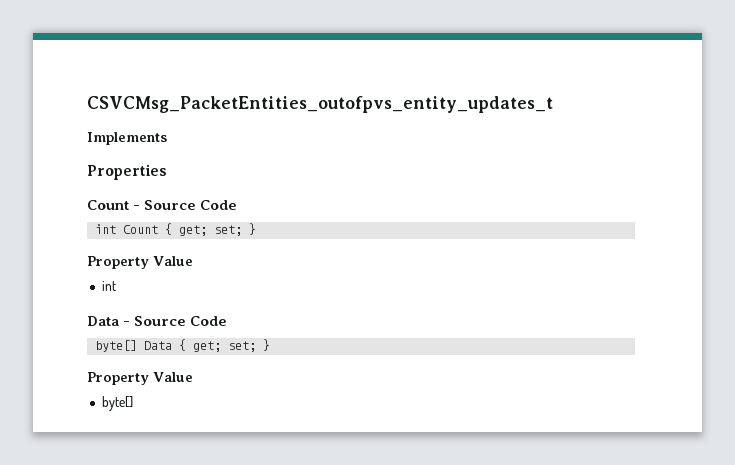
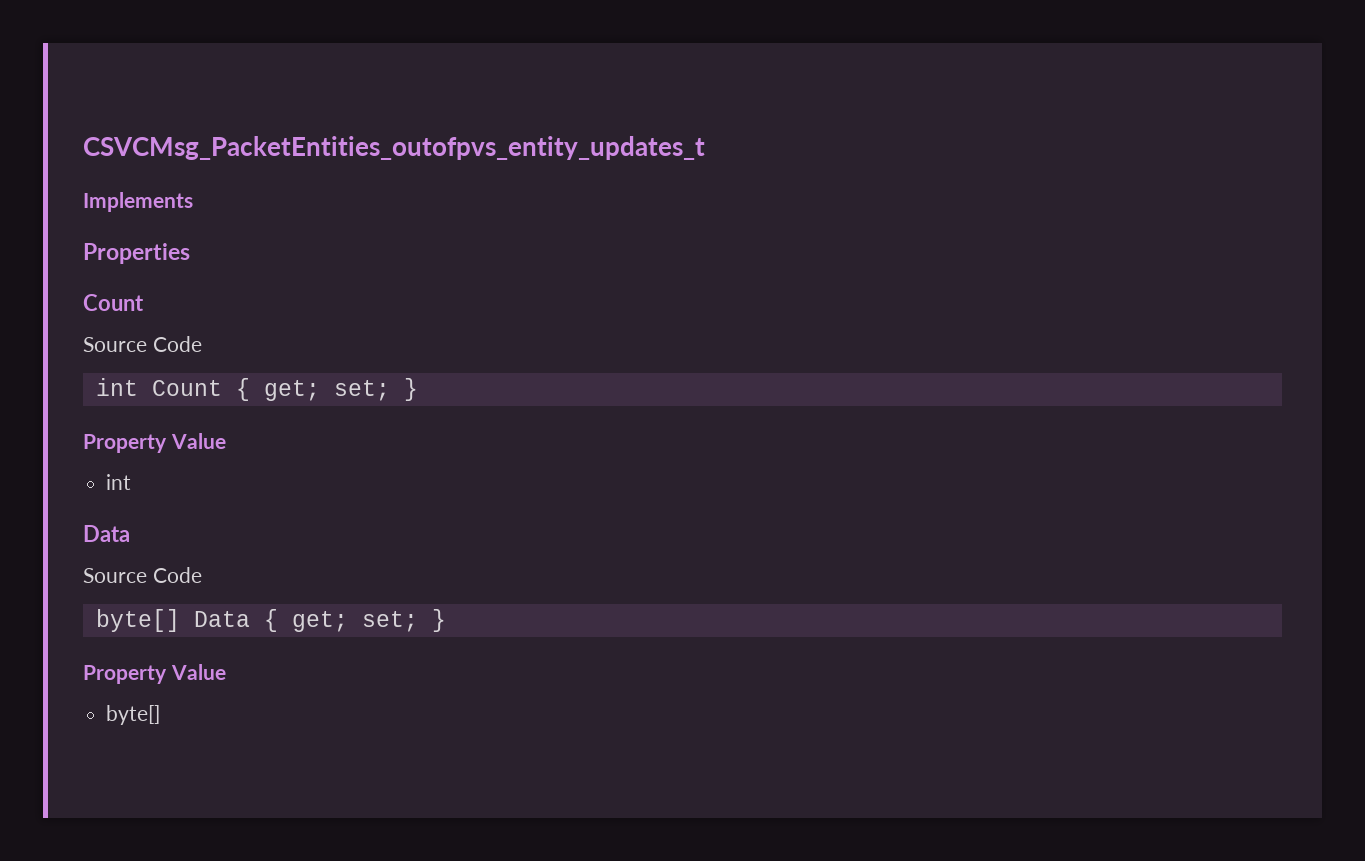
[133,205,141,210] - -> (144, 302) //
[123,321,131,326] - -> (130, 533) //

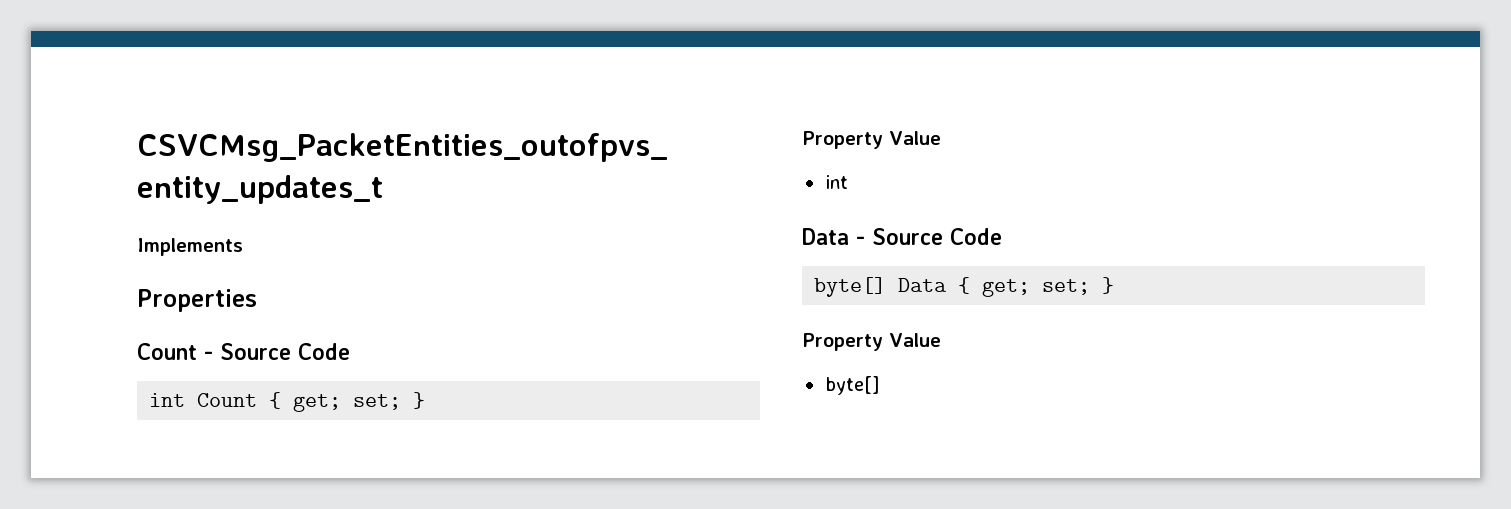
(144, 302) // -> [204,351,213,360] -
(130, 533) // -> [856,236,865,245] -

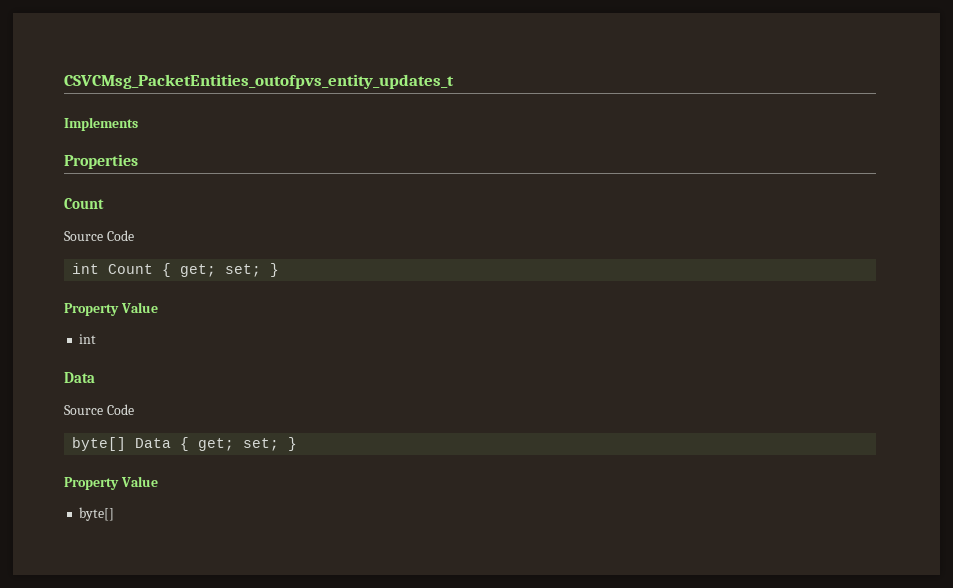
[204,351,213,360] - -> (104, 203) //
[856,236,865,245] - -> (95, 377) //

